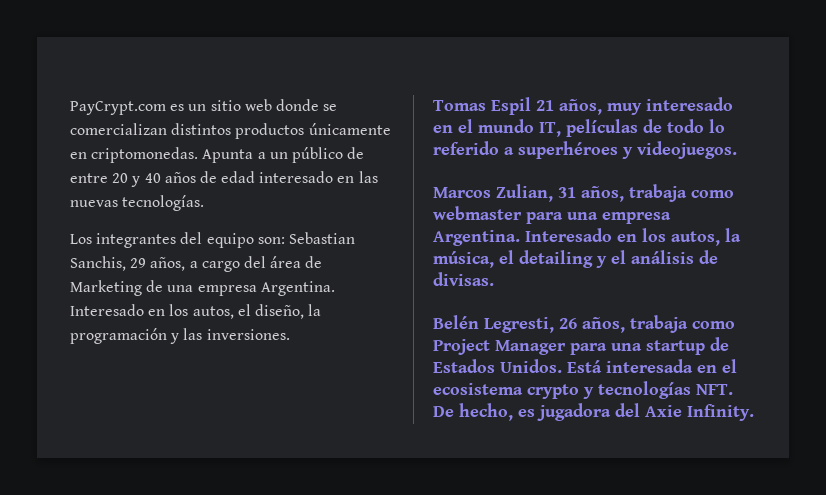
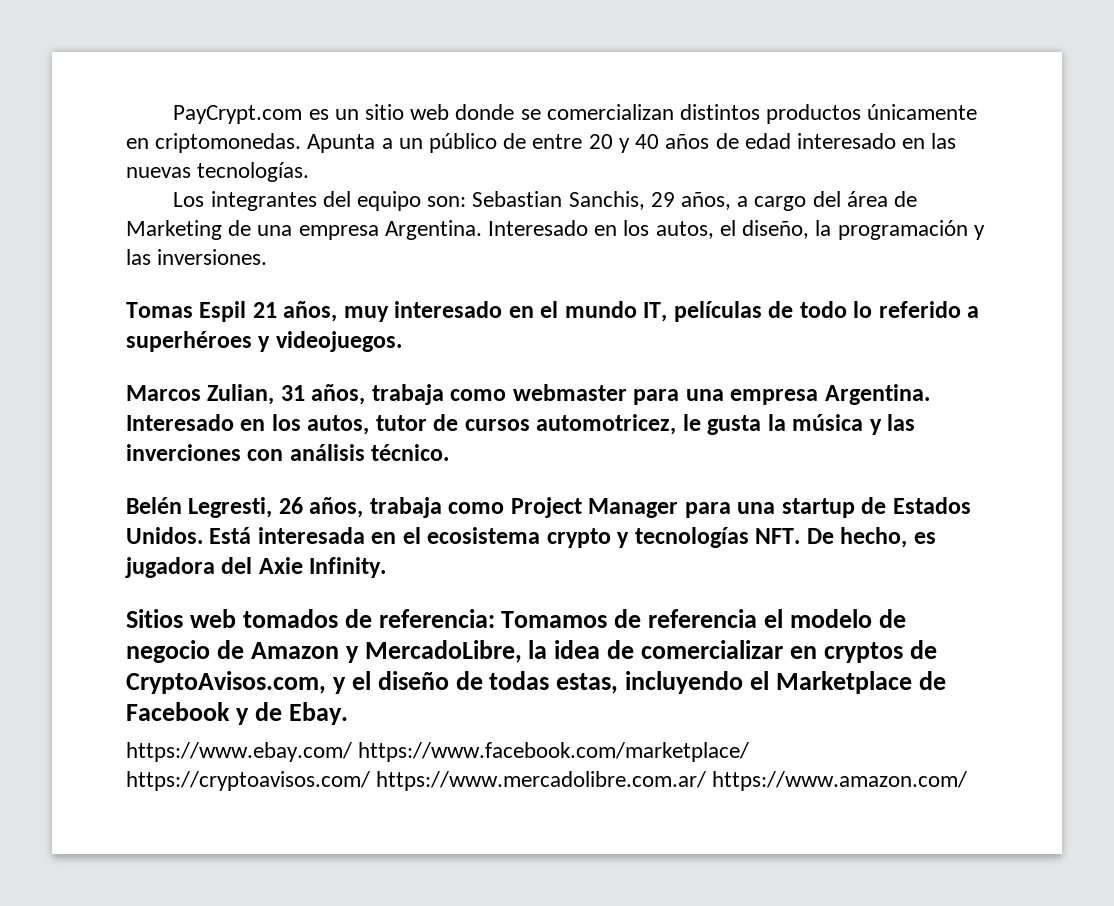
[725,228,741,242] [433,250,718,268] [433,272,494,286] la música, el detailing y el análisis de divisas. -> [375,414,916,435] [126,444,450,461] tutor de cursos automotricez, le gusta la música y las inverciones con análisis técnico.
(754, 412) none -> [126,609,906,628] [126,640,937,663] [126,671,946,694] [126,702,348,725] [126,742,750,762] [126,771,968,791] // Sitios web tomados de referencia: Tomamos de referencia el modelo de negocio de Amazon y MercadoLibre, la idea de comercializar en cryptos de CryptoAvisos.com, y el diseño de todas estas, incluyendo el Marketplace de Facebook y de Ebay. // https://www.ebay.com/ https://www.facebook.com/marketplace/ https://cryptoavisos.com/ https://www.mercadolibre.com.ar/ https://www.amazon.com/

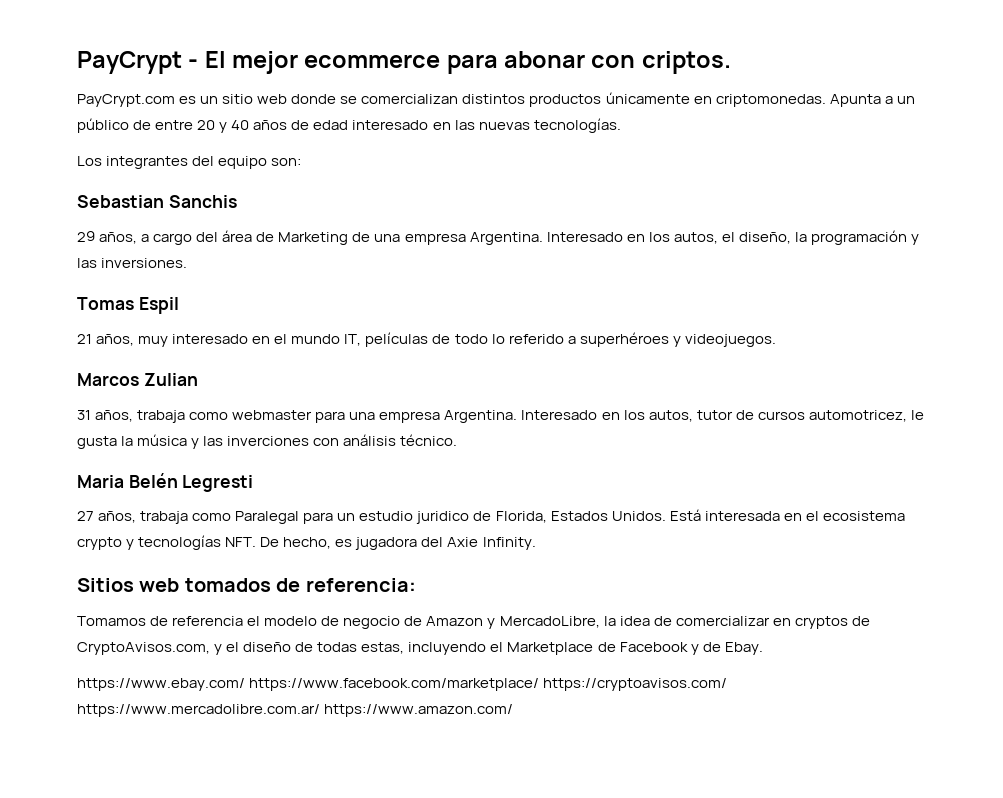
(173, 114) none -> [77,51,731,74] PayCrypt - El mejor ecommerce para abonar con criptos. //
[472,191,645,210] Sebastian Sanchis, -> [77,195,237,208] // Sebastian Sanchis //
(247, 311) none -> (179, 305) //
[207,384,275,405] Zulian, -> [143,373,198,386] Zulian //
[126,497,887,518] Belén Legresti, 26 años, trabaja como Project Manager para una startup de -> [77,473,254,492] [77,511,547,524] Maria Belén Legresti // 27 años, trabaja como Paralegal para un estudio juridico de Florida,
(495, 618) none -> (416, 585) //

